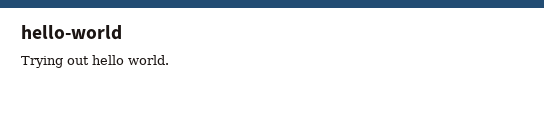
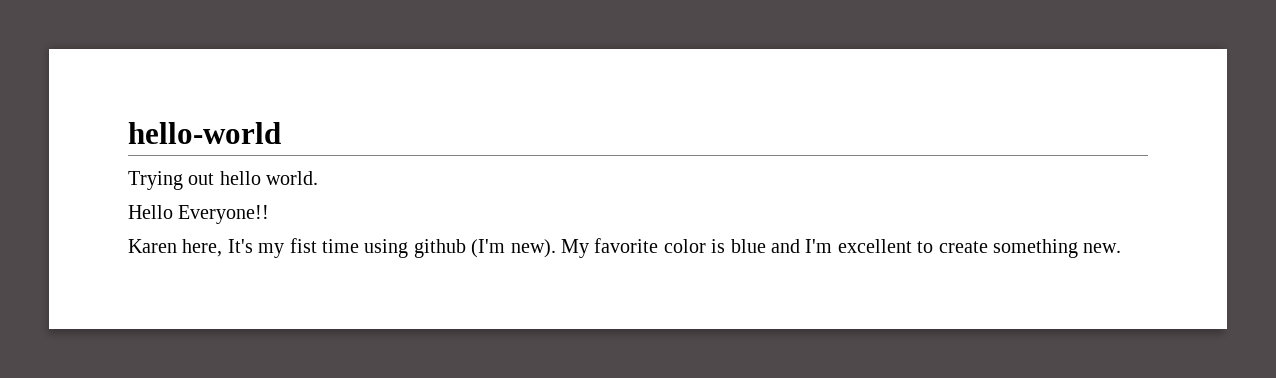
(169, 60) none -> [128,205,270,224] [128,238,1122,258] // Hello Everyone!! // Karen here, It's my fist time using github (I'm new). My favorite color is blue and I'm excellent to create something new.

